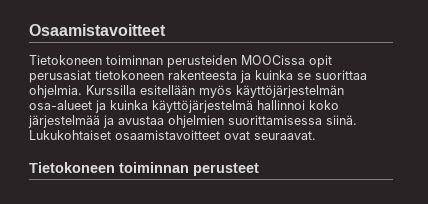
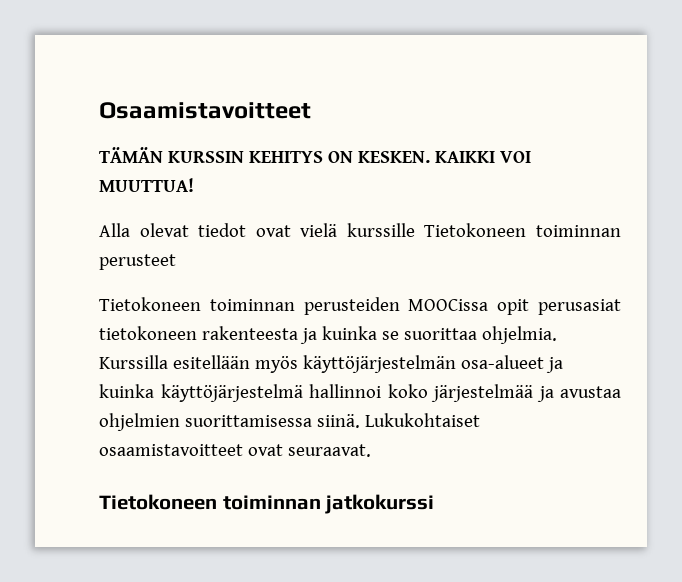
(166, 30) none -> [99,147,531,163] [99,178,194,192] [99,223,621,237] [99,254,176,270] // TÄMÄN KURSSIN KEHITYS ON KESKEN. KAIKKI VOI MUUTTUA! // Alla olevat tiedot ovat vielä kurssille Tietokoneen toiminnan perusteet
[193,163,259,176] perusteet -> [325,494,435,514] jatkokurssi

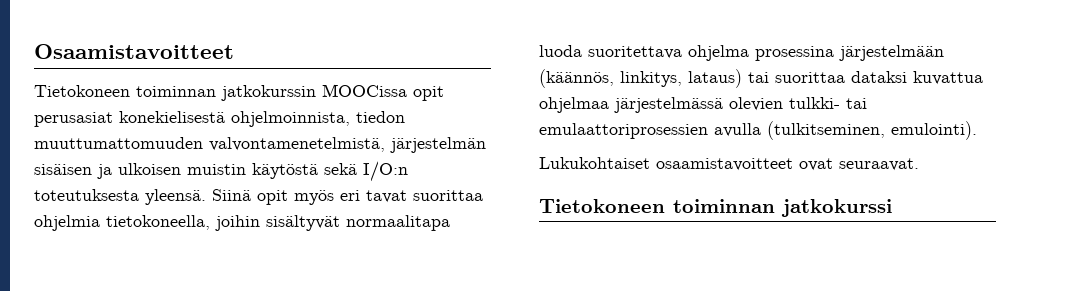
[99,147,531,163] [99,178,194,192] [99,223,621,237] [99,254,176,270] [99,297,400,315] // TÄMÄN KURSSIN KEHITYS ON KESKEN. KAIKKI VOI MUUTTUA! // Alla olevat tiedot ovat vielä kurssille Tietokoneen toiminnan perusteet // Tietokoneen toiminnan perusteiden -> [34,85,316,101] // Tietokoneen toiminnan jatkokurssin
[99,326,557,344] [99,355,563,373] [99,384,621,402] [99,413,360,431] tietokoneen rakenteesta ja kuinka se suorittaa ohjelmia. Kurssilla esitellään myös käyttöjärjestelmän osa-alueet ja kuinka käyttöjärjestelmä hallinnoi koko järjestelmää ja avustaa ohjelmien suorittamisessa siinä. -> [119,111,405,127] [34,137,486,153] [34,161,408,182] [34,189,483,205] [34,215,450,231] [539,45,944,61] [539,69,983,88] [539,97,867,113] [539,121,977,140] konekielisestä ohjelmoinnista, tiedon muuttumattomuuden valvontamenetelmistä, järjestelmän sisäisen ja ulkoisen muistin käytöstä sekä I/O:n toteutuksesta yleensä. Siinä opit myös eri tavat suorittaa ohjelmia tietokoneella, joihin sisältyvät normaalitapa luoda suoritettava ohjelma prosessina järjestelmään (käännös, linkitys, lataus) tai suorittaa dataksi kuvattua ohjelmaa järjestelmässä olevien tulkki- tai emulaattoriprosessien avulla (tulkitseminen, emulointi). //

